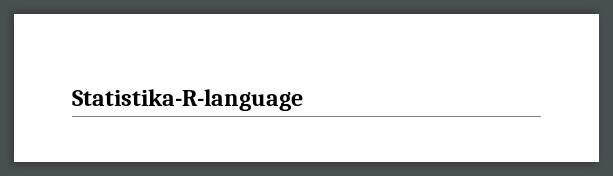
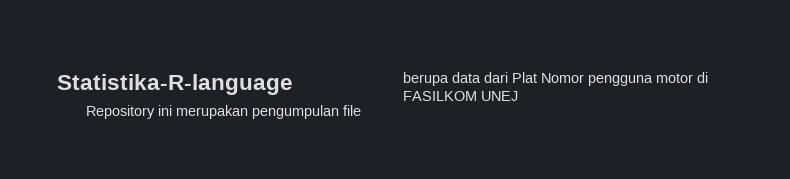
(303, 100) none -> [86,105,362,119] [403,72,708,86] [403,91,518,101] // Repository ini merupakan pengumpulan file berupa data dari Plat Nomor pengguna motor di FASILKOM UNEJ

